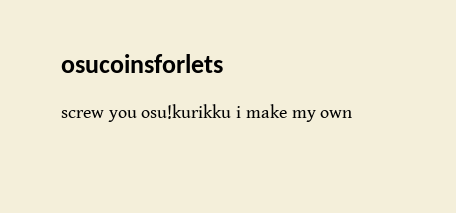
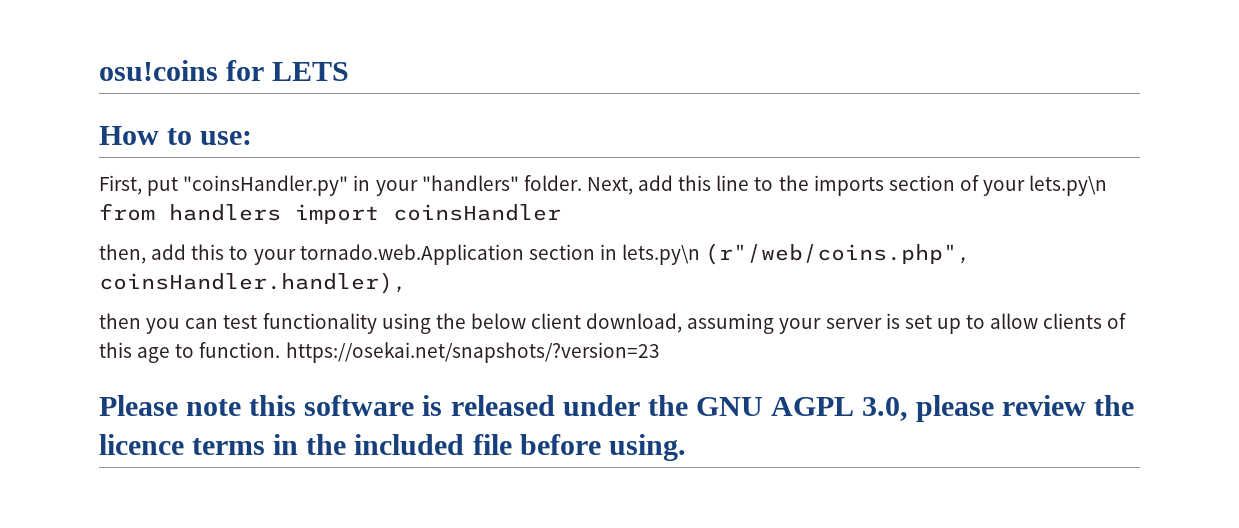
[61,54,223,73] [61,104,353,122] osucoinsforlets // screw you osu!kurikku i make my own -> [99,60,350,81] [99,126,253,145] [99,175,1108,196] [99,203,561,224] [99,243,972,265] [99,272,407,294] [99,313,1127,334] [99,342,660,363] [99,395,1135,422] [99,434,686,461] osu!coins for LETS // How to use: // First, put "coinsHandler.py" in your "handlers" folder. Next, add this line to the imports section of your lets.py\n from handlers import coinsHandler // then, add this to your tornado.web.Application section in lets.py\n (r"/web/coins.php", coinsHandler.handler), // then you can test functionality using the below client download, assuming your server is set up to allow clients of this age to function. https://osekai.net/snapshots/?version=23 // Please note this software is released under the GNU AGPL 3.0, please review the licence terms in the included file before using.

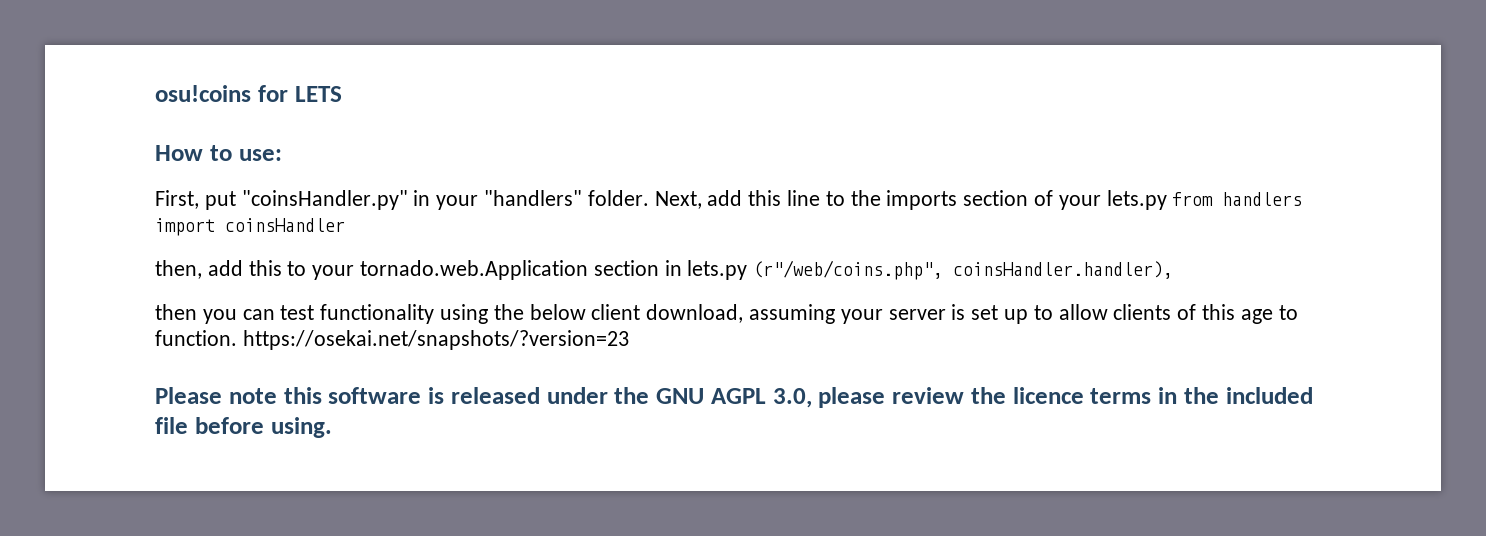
[1029,175,1108,196] lets.py\n -> [1106,190,1167,210] lets.py
[622,244,701,265] lets.py\n -> [687,260,748,280] lets.py

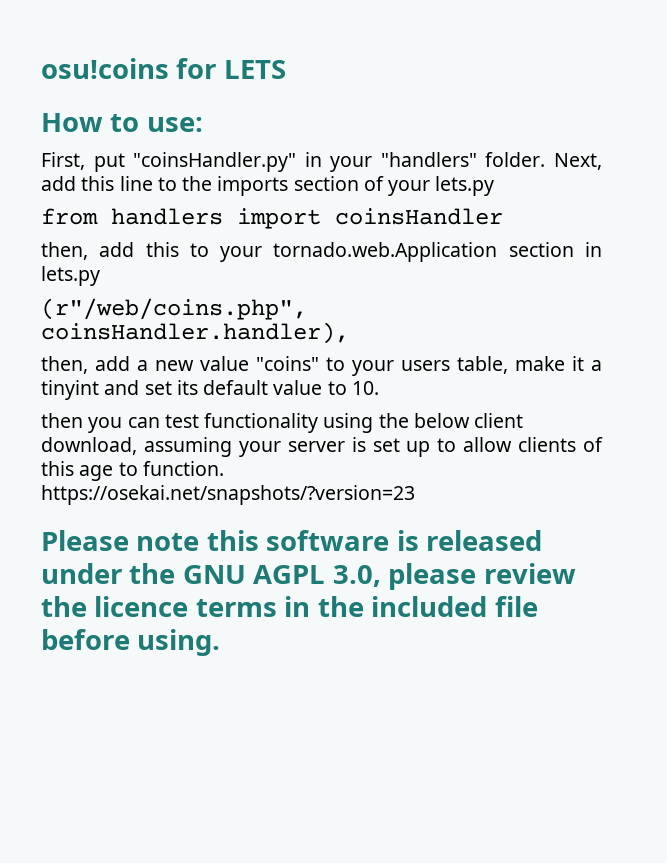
(1167, 200) none -> (495, 186) //
(748, 270) none -> (100, 276) //
(1174, 270) none -> [41,356,602,376] [41,380,379,400] // then, add a new value "coins" to your users table, make it a tinyint and set its default value to 10.

